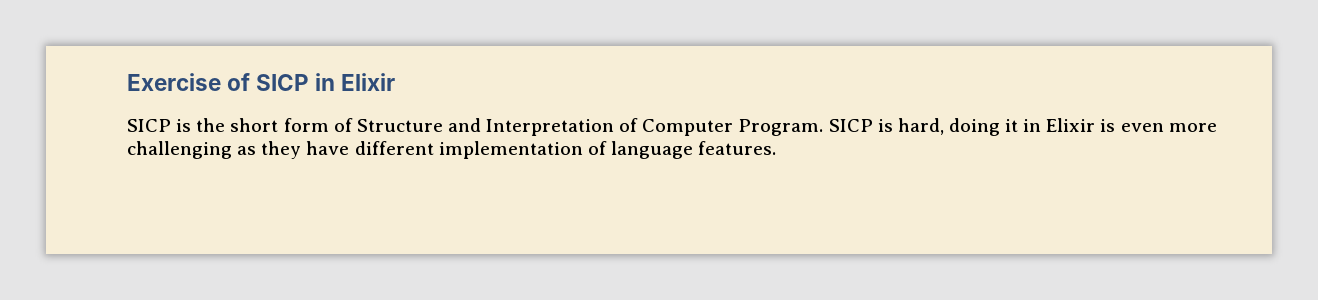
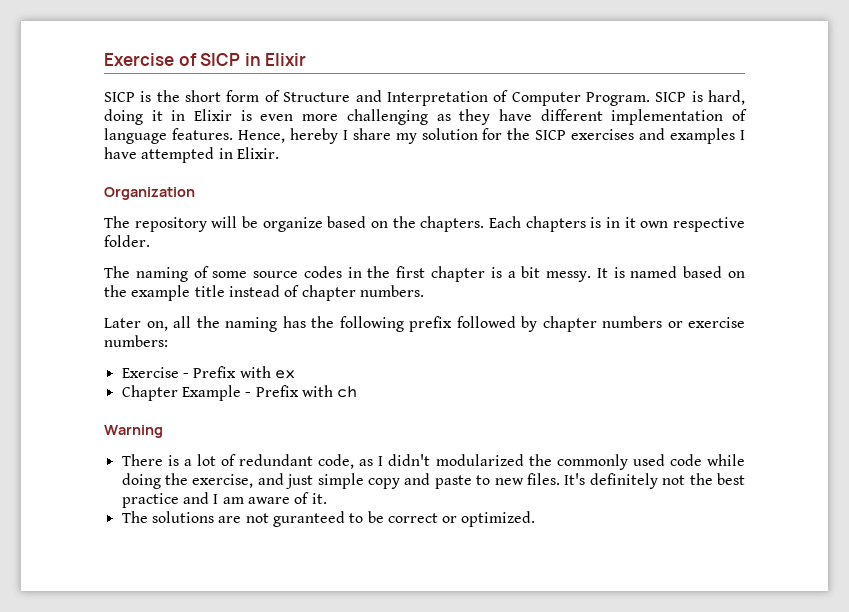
(777, 148) none -> [237,128,746,144] [104,147,279,163] [104,187,195,200] [104,216,745,232] [104,235,150,247] [104,266,745,282] [104,285,424,301] [104,316,745,332] [104,335,168,347] [121,366,295,379] [121,385,358,401] [104,425,163,438] [121,454,746,470] [121,473,745,489] [121,492,327,508] [121,511,536,527] Hence, hereby I share my solution for the SICP exercises and examples I have attempted in Elixir. // Organization // The repository will be organize based on the chapters. Each chapters is in it own respective folder. // The naming of some source codes in the first chapter is a bit messy. It is named based on the example title instead of chapter numbers. // Later on, all the naming has the following prefix followed by chapter numbers or exercise numbers: // Exercise - Prefix with ex // Chapter Example - Prefix with ch // Warning // There is a lot of redundant code, as I didn't modularized the commonly used code while doing the exercise, and just simple copy and paste to new files. It's definitely not the best practice and I am aware of it. // The solutions are not guranteed to be correct or optimized.

